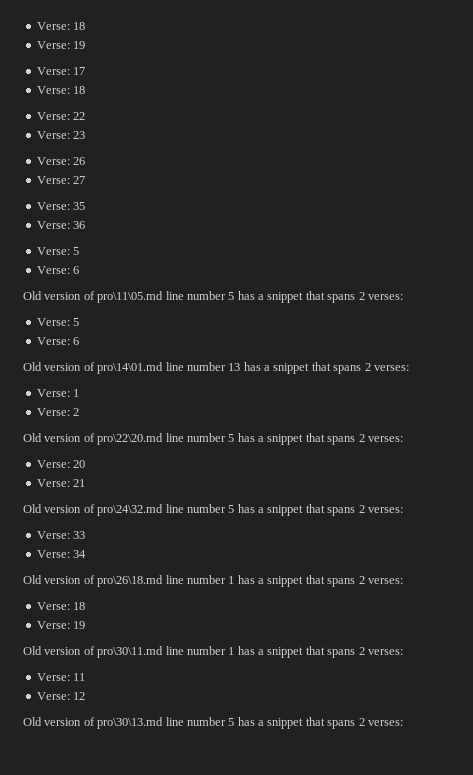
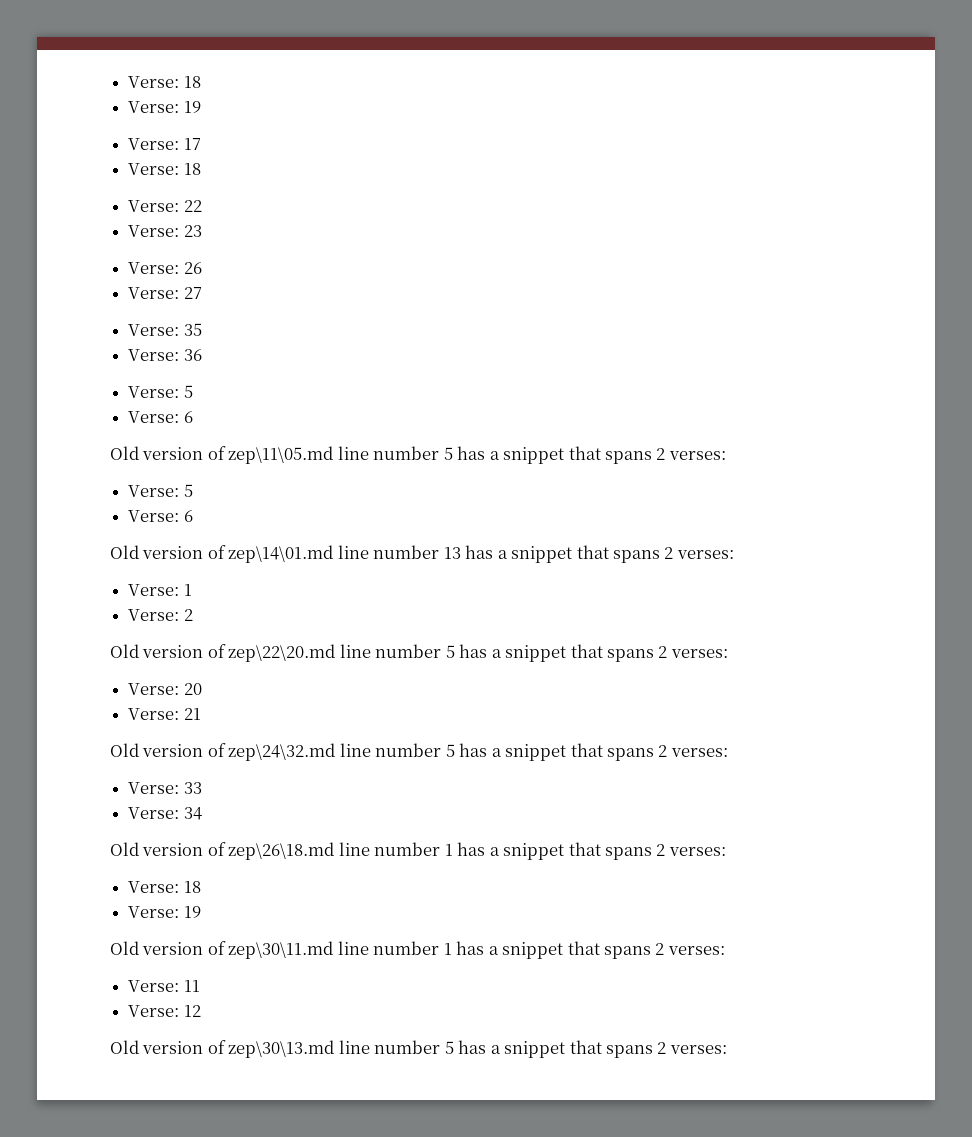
[97,291,164,303] pro\11\05.md -> [228,446,334,464] zep\11\05.md
[97,362,164,374] pro\14\01.md -> [228,545,334,563] zep\14\01.md
[97,433,164,445] pro\22\20.md -> [228,644,336,662] zep\22\20.md
[97,504,164,516] pro\24\32.md -> [228,743,336,761] zep\24\32.md
[97,575,164,587] pro\26\18.md -> [228,842,335,860] zep\26\18.md
[97,646,164,658] pro\30\11.md -> [228,941,334,959] zep\30\11.md
[97,717,164,729] pro\30\13.md -> [228,1040,335,1058] zep\30\13.md

